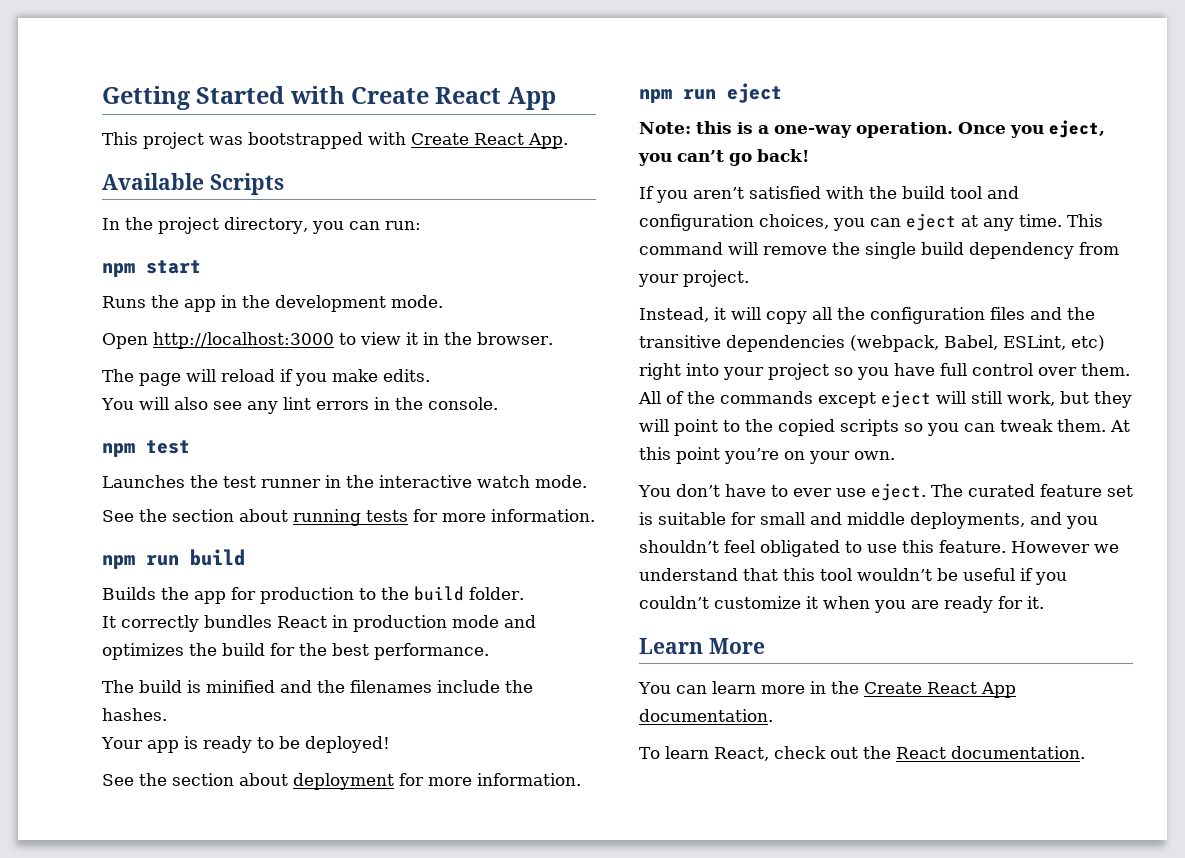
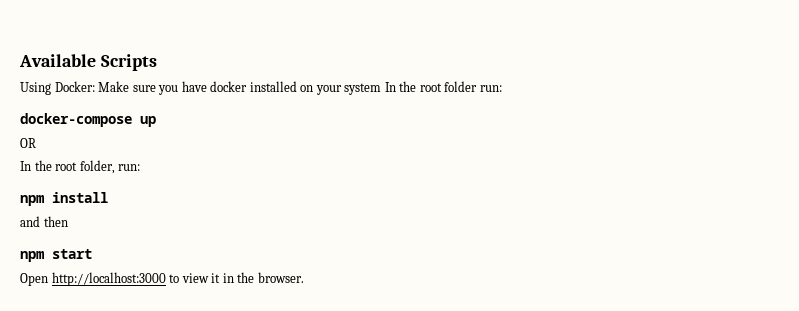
[102,86,556,110] [102,132,568,149] [102,173,284,195] [102,217,421,234] [102,260,201,277] [102,295,443,312] Getting Started with Create React App // This project was bootstrapped with Create React App. // Available Scripts // In the project directory, you can run: // npm start // Runs the app in the development mode. -> [19,54,157,71] [20,81,502,95] [20,113,156,127] [20,138,36,148] [20,160,141,174] [20,192,108,206] [20,216,68,227] [20,249,92,262] Available Scripts // Using Docker: Make sure you have docker installed on your system In the root folder run: // docker-compose up // OR // In the root folder, run: // npm install // and then // npm start
[102,369,430,386] [101,397,498,414] [102,440,190,457] [102,475,587,488] [102,509,595,526] [102,549,245,569] [102,586,524,604] [102,615,536,632] [102,643,489,660] [102,680,533,693] [102,708,167,721] [101,736,390,753] [102,773,581,790] [639,83,782,103] [639,120,1105,138] [638,149,809,166] [639,186,1019,203] [639,213,1103,231] [639,242,1119,259] [638,270,749,287] [639,307,1095,324] [639,335,1105,352] [639,363,1130,380] [638,390,1132,408] [639,419,1130,436] [639,447,895,464] [638,483,1133,501] [639,512,1098,529] [639,540,1119,557] [639,568,1067,585] [639,596,1044,613] [639,638,765,654] [638,681,1016,698] [639,709,773,722] [639,746,1085,761] // The page will reload if you make edits. // You will also see any lint errors in the console. // npm test // Launches the test runner in the interactive watch mode. // See the section about running tests for more information. // npm run build // Builds the app for production to the build folder. // It correctly bundles React in production mode and optimizes the build for the best performance. // The build is minified and the filenames include the hashes. // Your app is ready to be deployed! // See the section about deployment for more information. // npm run eject // Note: this is a one-way operation. Once you eject, you can’t go back! // If you aren’t satisfied with the build tool and configuration choices, you can eject at any time. This command will remove the single build dependency from your project. // Instead, it will copy all the configuration files and the transitive dependencies (webpack, Babel, ESLint, etc) right into your project so you have full control over them. All of the commands except eject will still work, but they will point to the copied scripts so you can tweak them. At this point you’re on your own. // You don’t have to ever use eject. The curated feature set is suitable for small and middle deployments, and you shouldn’t feel obligated to use this feature. However we understand that this tool wouldn’t be useful if you couldn’t customize it when you are ready for it. // Learn More // You can learn more in the Create React App documentation. // To learn React, check out the React documentation. -> (304, 277) none

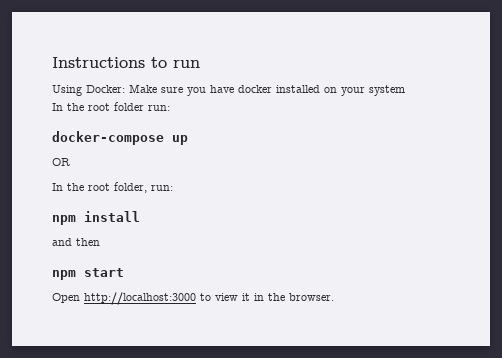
[19,54,157,71] Available Scripts -> [52,57,200,68] Instructions to run
(382, 89) none -> (405, 90) //

